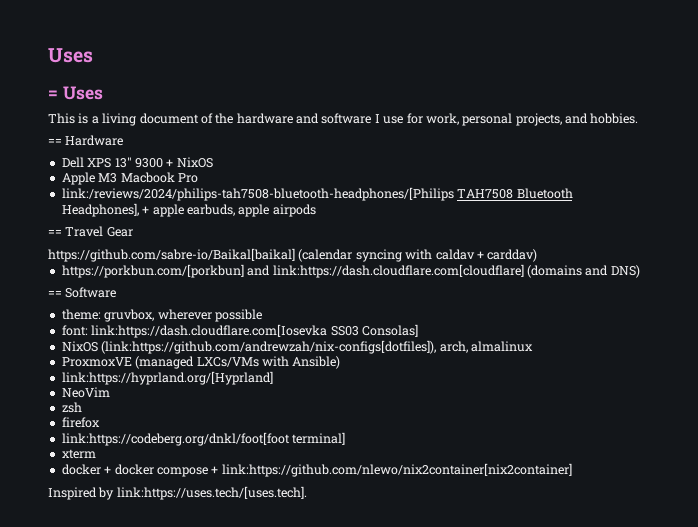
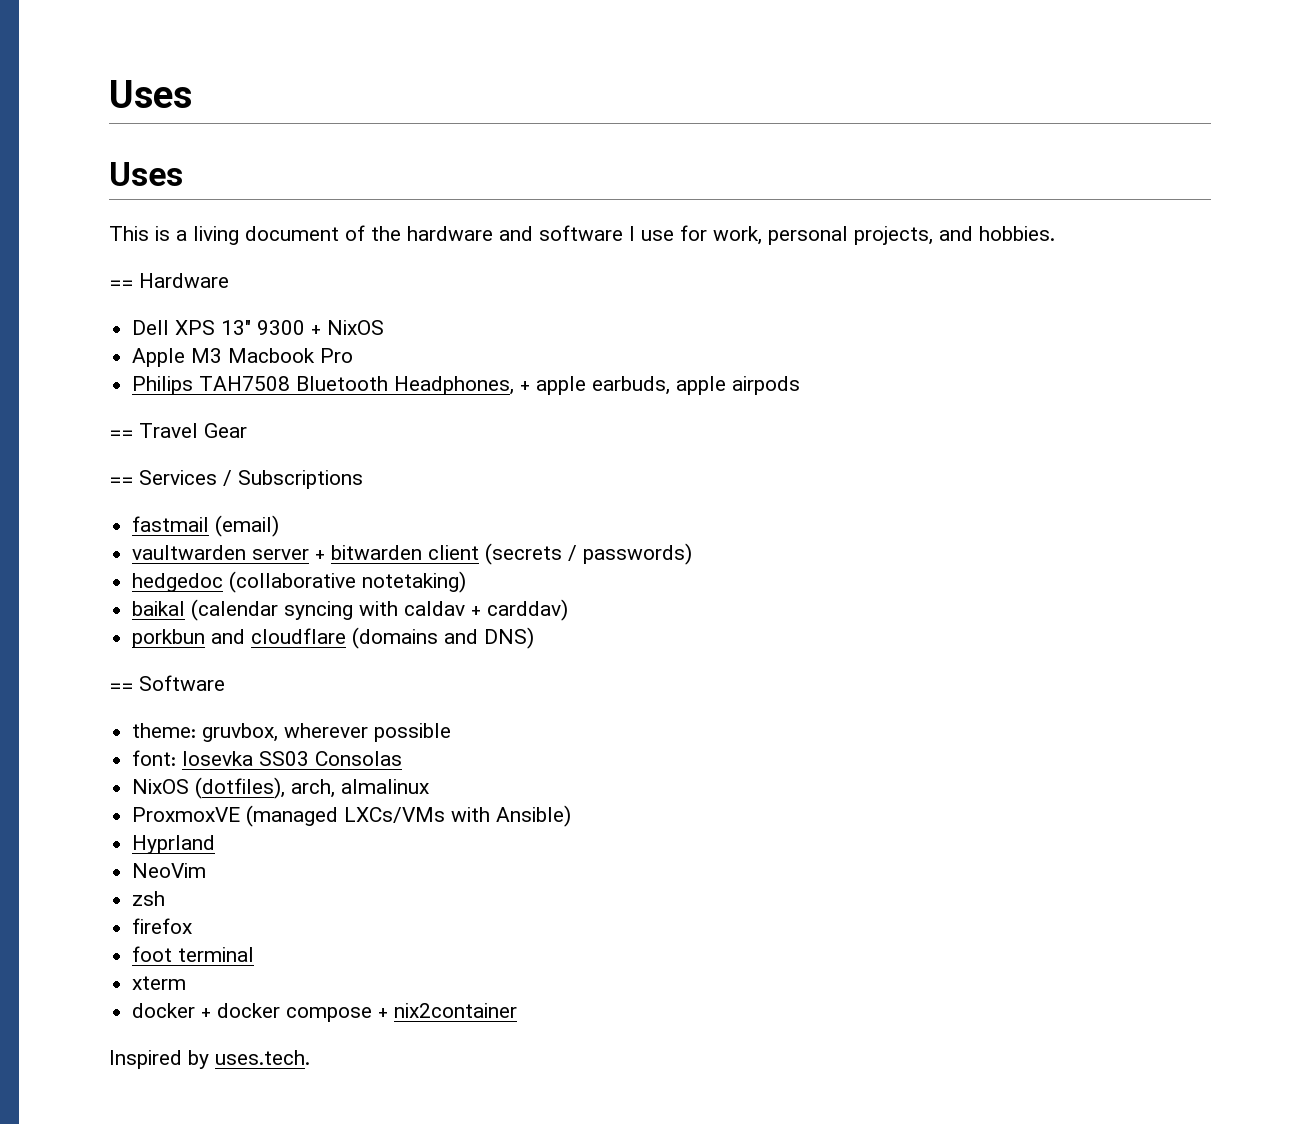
[48,48,93,63] [48,90,58,99] Uses // = -> [109,80,192,108] Uses //
[61,187,454,201] link:/reviews/2024/philips-tah7508-bluetooth-headphones/[Philips -> [132,376,194,395] Philips
[61,203,139,217] Headphones], -> [394,376,515,395] Headphones,
[48,248,295,262] https://github.com/sabre-io/Baikal[baikal] -> [109,470,363,489] [132,515,280,537] [132,543,693,565] [132,571,467,593] [132,601,186,616] == Services / Subscriptions // fastmail (email) // vaultwarden server + bitwarden client (secrets / passwords) // hedgedoc (collaborative notetaking) // baikal
[61,264,524,278] https://porkbun.com/[porkbun] and link:https://dash.cloudflare.com[cloudflare] -> [132,628,347,648] porkbun and cloudflare
[91,324,418,338] [61,340,437,354] link:https://dash.cloudflare.com[Iosevka SS03 Consolas] // NixOS (link:https://github.com/andrewzah/nix-configs[dotfiles]), -> [182,751,403,766] [132,777,286,799] Iosevka SS03 Consolas // NixOS (dotfiles),
[61,371,273,385] link:https://hyprland.org/[Hyprland] -> [132,835,216,854] Hyprland
[61,432,346,446] link:https://codeberg.org/dnkl/foot[foot terminal] -> [132,946,255,962] foot terminal
[221,463,572,477] link:https://github.com/nlewo/nix2container[nix2container] -> [394,1003,518,1018] nix2container
[116,486,307,500] link:https://uses.tech/[uses.tech]. -> [215,1050,310,1065] uses.tech.

